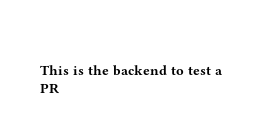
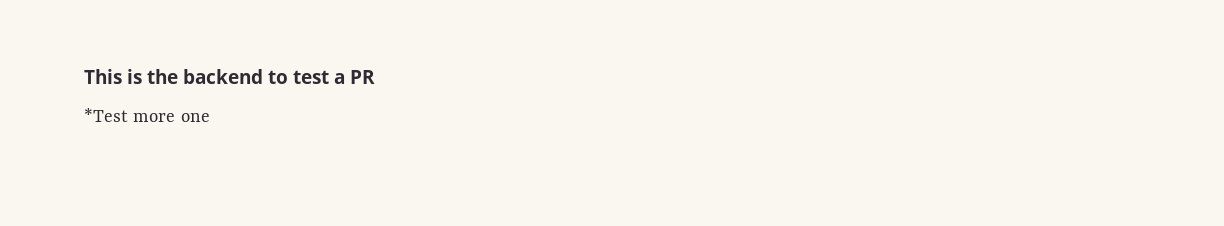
(59, 88) none -> [84,108,210,122] // *Test more one

